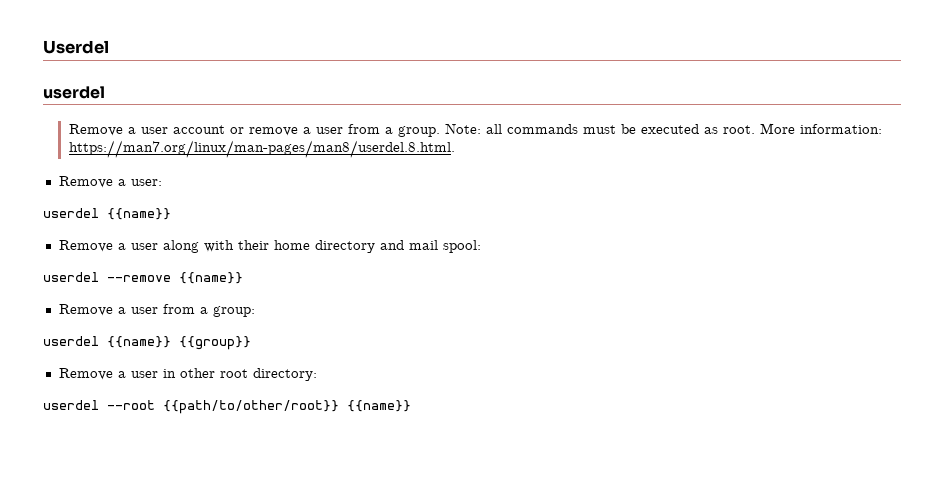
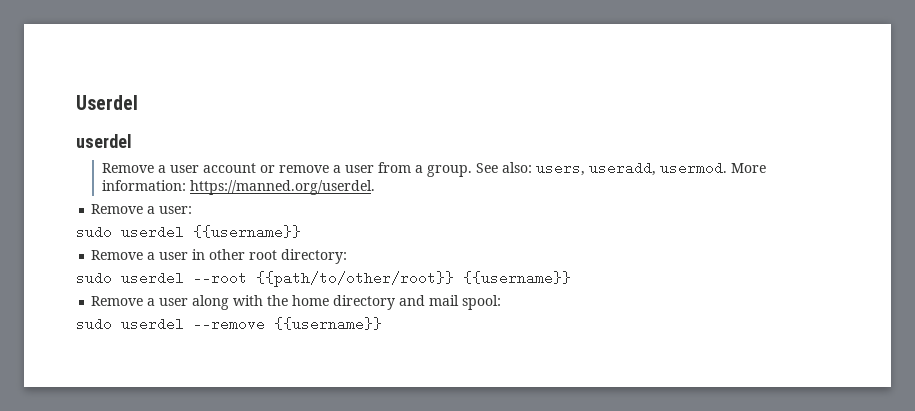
[444,123,755,134] Note: all commands must be executed as root. -> [475,161,727,176] See also: users, useradd, usermod.
[68,140,455,158] https://man7.org/linux/man-pages/man8/userdel.8.html. -> [189,180,375,195] https://manned.org/userdel.
[43,208,171,220] [58,240,481,253] [43,272,243,284] [58,304,255,317] [43,336,251,350] userdel {{name}} // Remove a user along with their home directory and mail spool: // userdel --remove {{name}} // Remove a user from a group: // userdel {{name}} {{group}} -> [76,225,301,239] sudo userdel {{username}}
(317, 374) none -> [76,271,112,285] sudo
[347,400,411,412] {{name}} -> [463,271,571,285] [91,295,502,310] [76,317,382,331] {{username}} // Remove a user along with the home directory and mail spool: // sudo userdel --remove {{username}}

